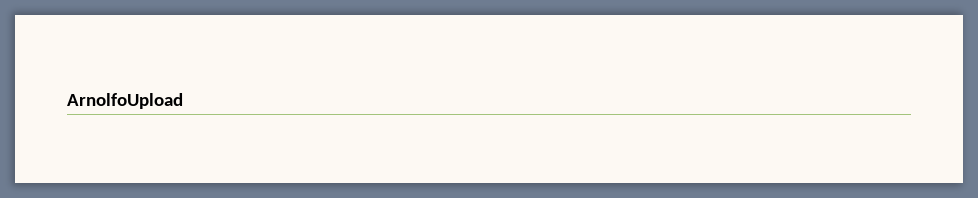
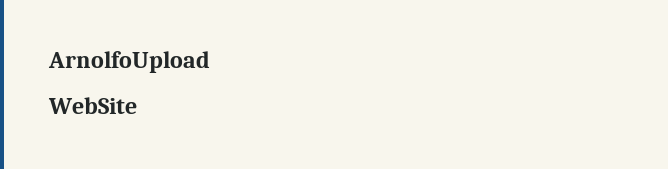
(183, 101) none -> [48,97,137,114] // WebSite

